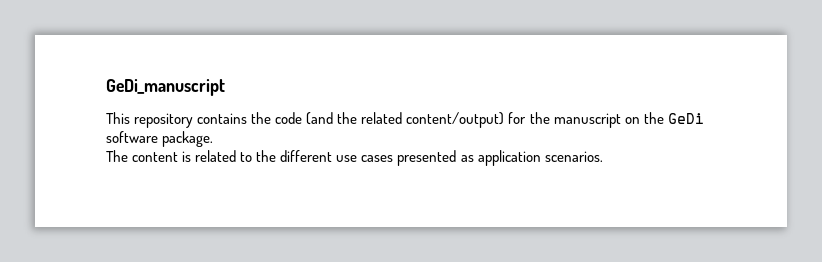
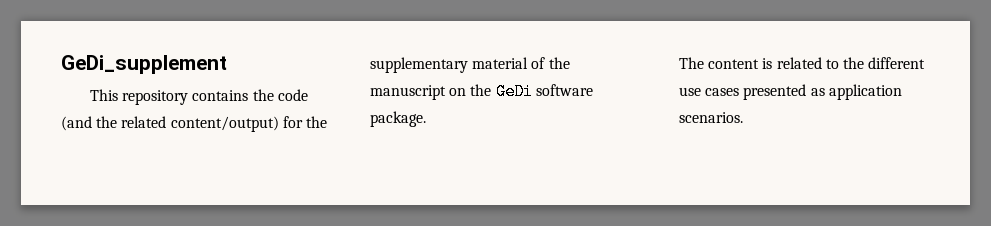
[106,79,225,96] GeDi_manuscript -> [61,55,227,74] GeDi_supplement
(550, 118) none -> [370,57,570,73] supplementary material of the

